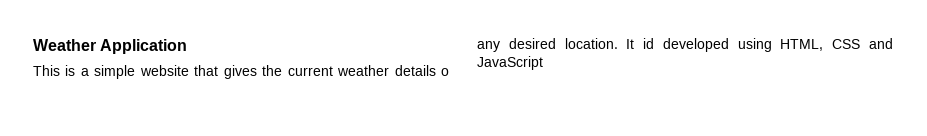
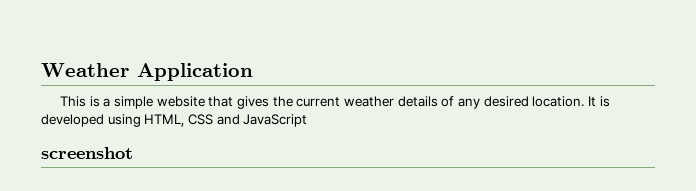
[441,68,449,76] o -> [441,96,455,107] of
[643,38,655,49] id -> [599,96,610,107] is
(543, 63) none -> [41,147,133,159] // screenshot

